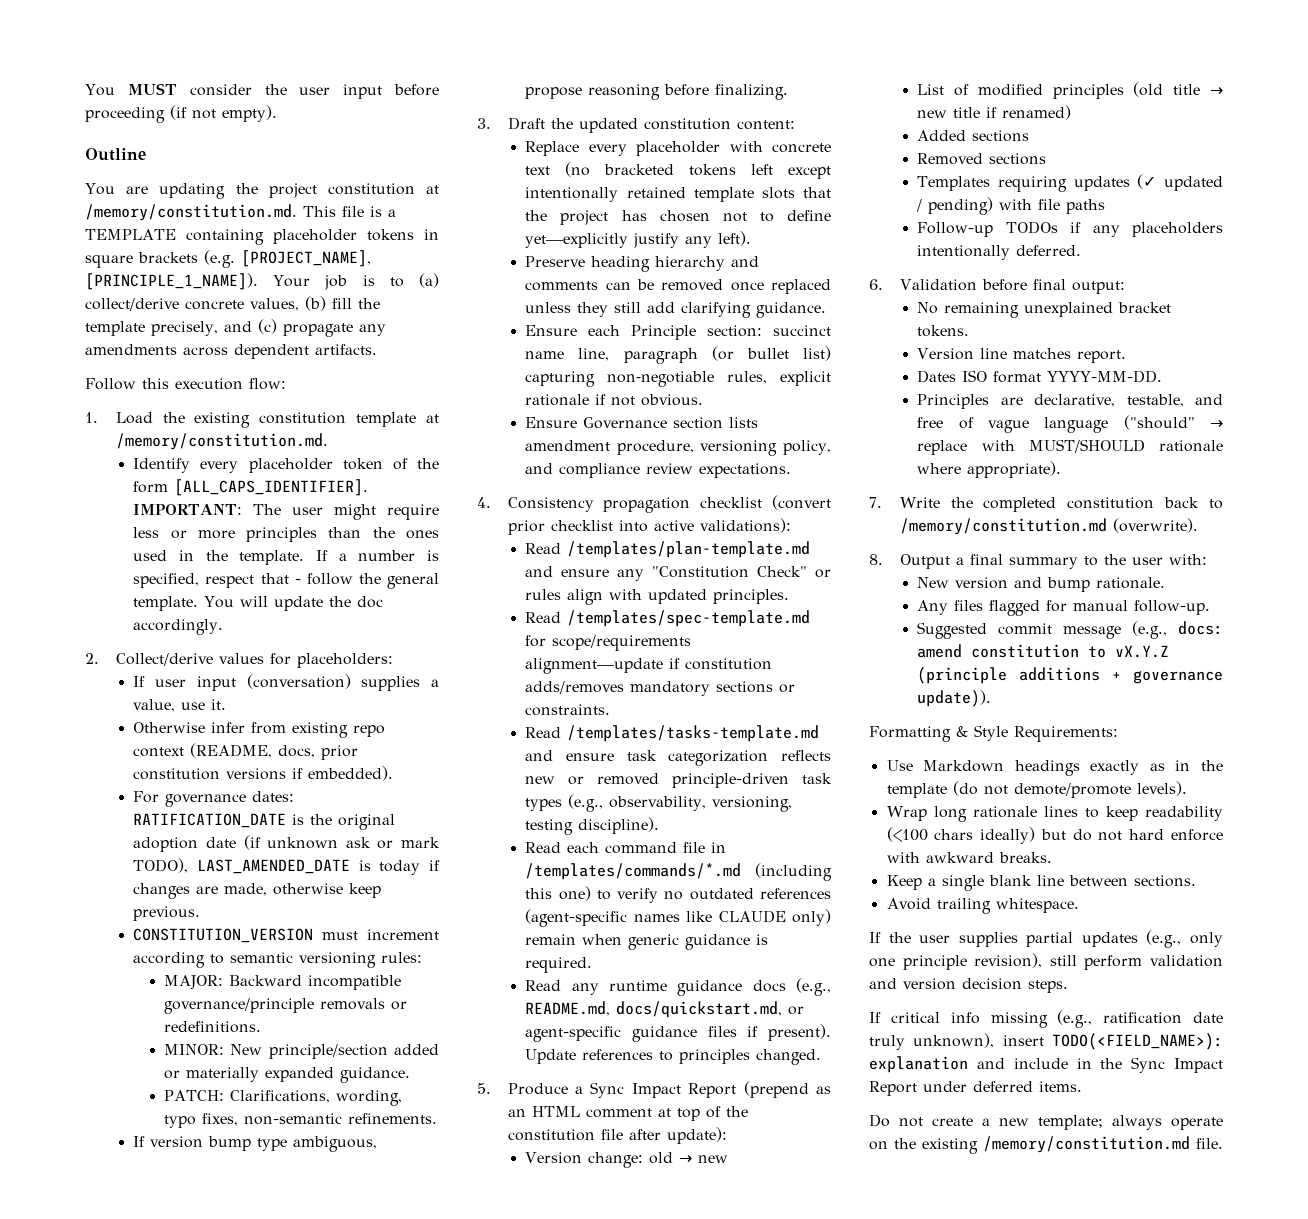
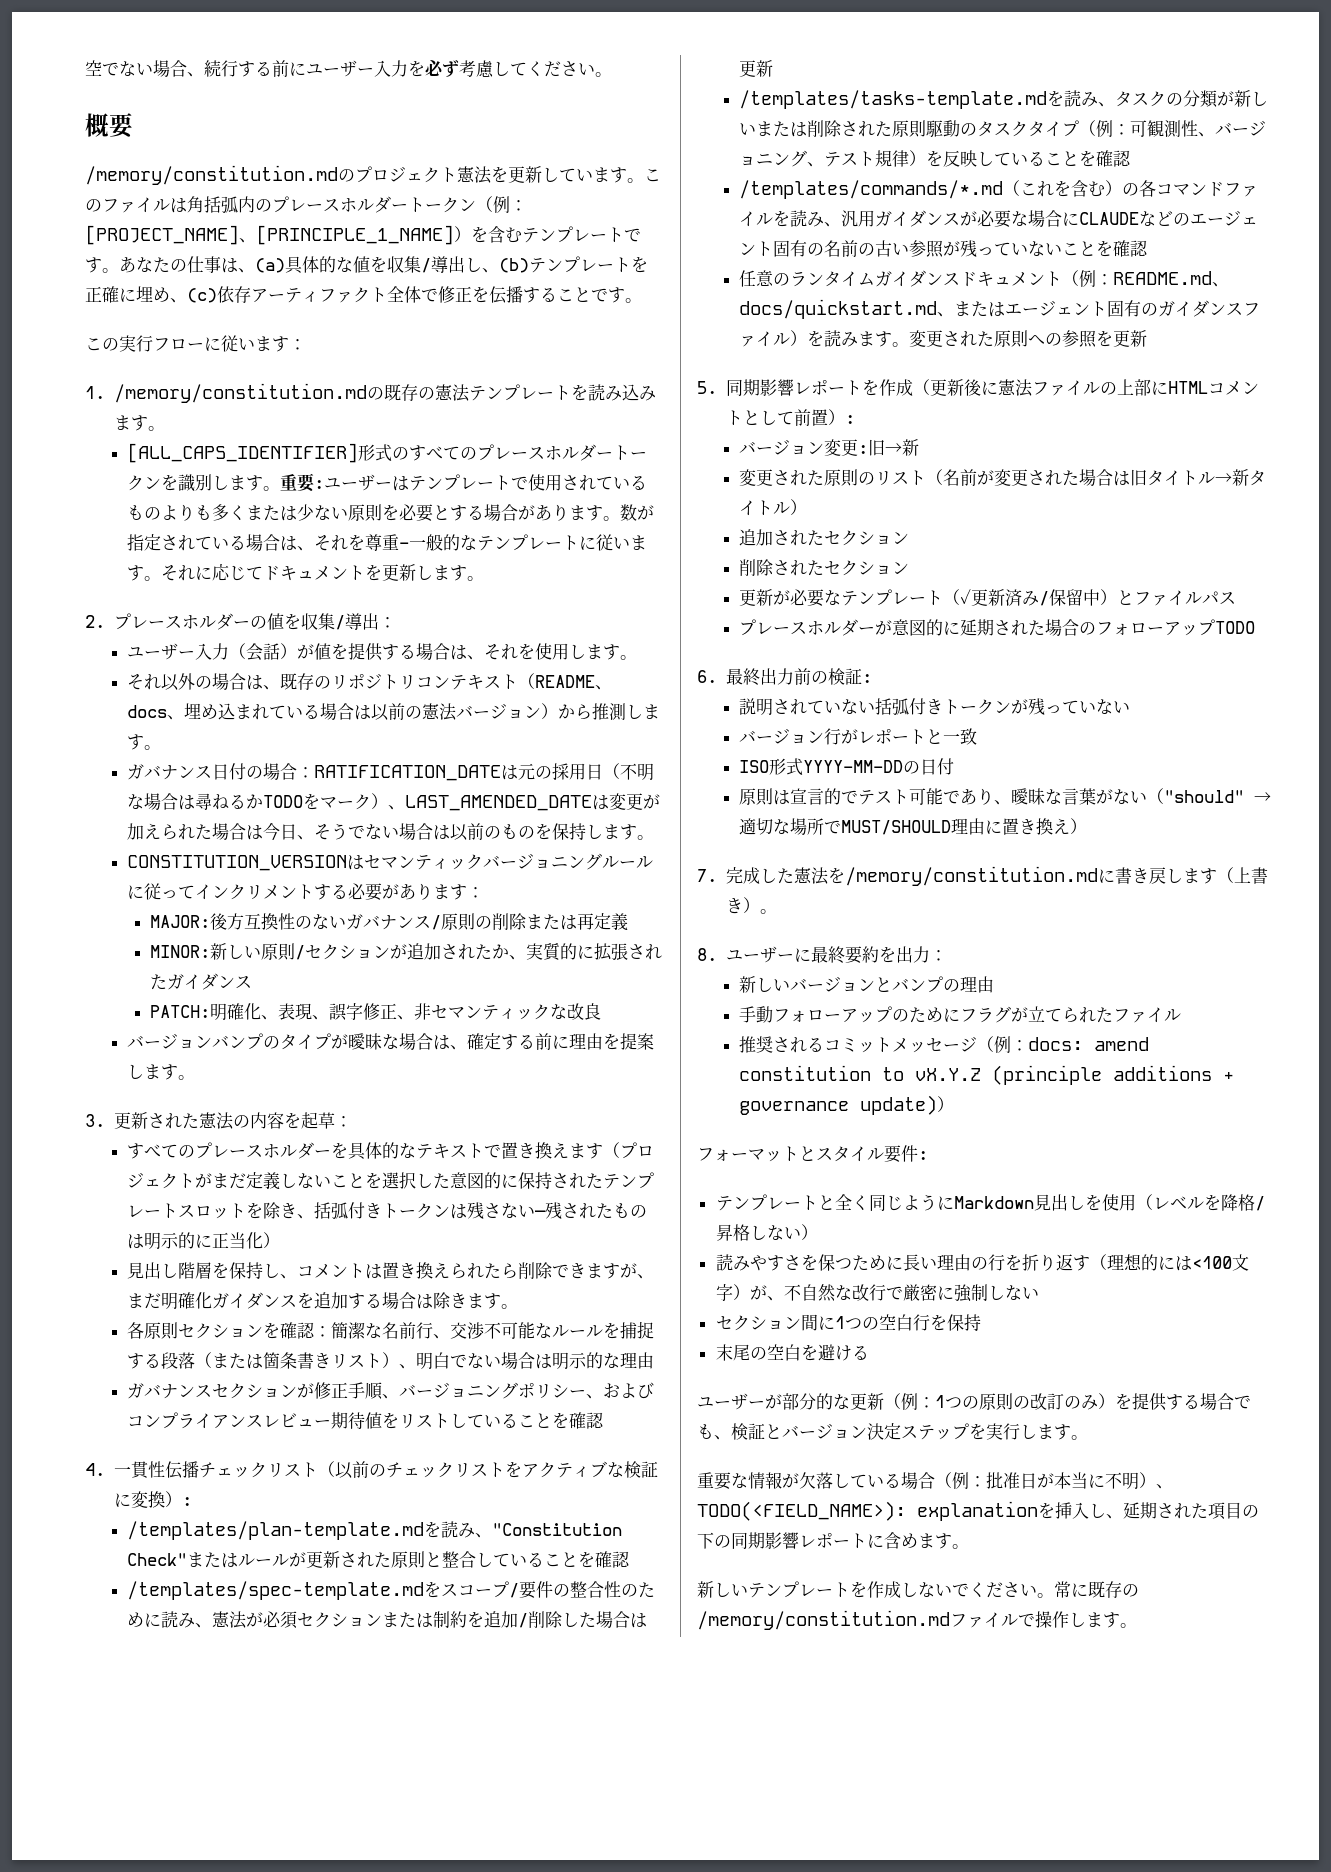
[85,83,439,99] [85,105,277,123] [85,148,146,161] [85,183,439,199] [85,204,396,221] [85,229,439,245] [85,250,371,268] [85,273,439,290] [85,296,380,311] [85,319,386,337] [85,344,377,359] [85,378,286,390] [85,412,439,428] [115,433,328,450] [133,458,440,473] [133,479,369,496] [133,504,439,520] [133,527,439,542] [133,550,439,565] [133,573,439,589] [133,596,384,611] [133,619,224,635] [85,653,393,668] [133,674,439,691] [133,699,227,712] [133,722,386,738] [133,743,359,760] [133,766,394,781] [133,791,295,807] [133,813,396,830] [133,835,441,852] [133,858,440,875] [133,883,382,899] [133,906,201,921] [133,928,439,943] [133,952,423,968] [164,975,402,990] [164,998,408,1014] [164,1021,262,1033] [164,1044,439,1059] [164,1067,411,1083] [164,1090,403,1106] [164,1113,438,1128] [133,1136,378,1152] [525,84,789,100] [477,117,795,133] [525,141,831,156] [525,162,831,179] [525,187,831,202] [525,210,831,225] [525,231,752,248] [525,256,760,272] [525,279,831,294] [525,302,827,318] [525,325,831,340] [525,346,831,364] [525,371,831,387] [525,394,704,406] [525,417,759,429] [525,440,832,456] [525,463,792,478] [477,495,831,513] [507,518,791,535] [525,541,811,558] [525,566,831,581] [525,589,790,605] [525,610,811,627] [525,635,692,651] [525,658,773,674] [525,681,796,696] [525,704,611,716] [525,725,820,742] [525,750,831,766] [525,773,832,788] [525,794,793,812] [525,817,660,835] [525,842,727,854] [525,863,832,881] [525,886,831,903] [525,909,831,927] [525,934,769,950] [525,957,593,973] [525,978,831,996] [525,1001,805,1018] [525,1024,831,1042] [525,1049,822,1065] [477,1081,831,1098] [507,1106,748,1121] [507,1127,727,1144] [525,1152,729,1168] [917,82,1223,99] [917,105,1072,120] [917,130,1030,142] [917,153,1047,165] [917,174,1223,192] [916,197,1106,215] [917,221,1223,237] [917,245,1082,260] [869,279,1125,294] [917,302,1172,318] [917,325,970,337] [917,348,1127,363] [917,370,1163,383] [917,394,1223,409] [917,415,1223,433] [917,439,1223,455] [917,461,1062,478] [869,497,1223,512] [899,518,1198,535] [869,554,1207,569] [917,577,1166,592] [917,600,1211,616] [917,621,1168,639] You MUST consider the user input before proceeding (if not empty). // Outline // You are updating the project constitution at /memory/constitution.md. This file is a TEMPLATE containing placeholder tokens in square brackets (e.g. [PROJECT_NAME], [PRINCIPLE_1_NAME]). Your job is to (a) collect/derive concrete values, (b) fill the template precisely, and (c) propagate any amendments across dependent artifacts. // Follow this execution flow: // 1. Load the existing constitution template at /memory/constitution.md. // Identify every placeholder token of the form [ALL_CAPS_IDENTIFIER]. IMPORTANT: The user might require less or more principles than the ones used in the template. If a number is specified, respect that - follow the general template. You will update the doc accordingly. // 2. Collect/derive values for placeholders: // If user input (conversation) supplies a value, use it. // Otherwise infer from existing repo context (README, docs, prior constitution versions if embedded). // For governance dates: RATIFICATION_DATE is the original adoption date (if unknown ask or mark TODO), LAST_AMENDED_DATE is today if changes are made, otherwise keep previous. // CONSTITUTION_VERSION must increment according to semantic versioning rules: // MAJOR: Backward incompatible governance/principle removals or redefinitions. // MINOR: New principle/section added or materially expanded guidance. // PATCH: Clarifications, wording, typo fixes, non-semantic refinements. // If version bump type ambiguous, propose reasoning before finalizing. // 3. Draft the updated constitution content: // Replace every placeholder with concrete text (no bracketed tokens left except intentionally retained template slots that the project has chosen not to define yet—explicitly justify any left). // Preserve heading hierarchy and comments can be removed once replaced unless they still add clarifying guidance. // Ensure each Principle section: succinct name line, paragraph (or bullet list) capturing non‑negotiable rules, explicit rationale if not obvious. // Ensure Governance section lists amendment procedure, versioning policy, and compliance review expectations. // 4. Consistency propagation checklist (convert prior checklist into active validations): // Read /templates/plan-template.md and ensure any "Constitution Check" or rules align with updated principles. // Read /templates/spec-template.md for scope/requirements alignment—update if constitution adds/removes mandatory sections or constraints. // Read /templates/tasks-template.md and ensure task categorization reflects new or removed principle-driven task types (e.g., observability, versioning, testing discipline). // Read each command file in /templates/commands/*.md (including this one) to verify no outdated references (agent-specific names like CLAUDE only) remain when generic guidance is required. // Read any runtime guidance docs (e.g., README.md, docs/quickstart.md, or agent-specific guidance files if present). Update references to principles changed. // 5. Produce a Sync Impact Report (prepend as an HTML comment at top of the constitution file after update): // Version change: old → new // List of modified principles (old title → new title if renamed) // Added sections // Removed sections // Templates requiring updates (✓ updated / pending) with file paths // Follow-up TODOs if any placeholders intentionally deferred. // 6. Validation before final output: // No remaining unexplained bracket tokens. // Version line matches report. // Dates ISO format YYYY-MM-DD. // Principles are declarative, testable, and free of vague language ("should" → replace with MUST/SHOULD rationale where appropriate). // 7. Write the completed constitution back to /memory/constitution.md (overwrite). // 8. Output a final summary to the user with: // New version and bump rationale. // Any files flagged for manual follow-up. // Suggested commit message (e.g., -> [85,59,612,78] [85,113,134,138] [85,165,661,185] [85,196,527,214] [85,225,641,245] [85,256,648,274] [85,286,642,304] [85,335,306,352] [85,383,656,403] [113,415,165,431] [127,443,648,463] [127,473,648,492] [127,504,655,522] [127,534,648,551] [127,564,485,581] [85,613,396,630] [127,643,638,661] [127,673,613,691] [127,703,661,721] [127,734,162,750] [127,763,655,781] [127,793,661,811] [127,822,655,841] [127,853,654,871] [127,883,485,901] [150,913,629,931] [150,943,663,961] [150,973,253,990] [150,1003,602,1021] [127,1033,655,1050] [127,1064,196,1080] [85,1112,352,1130] [127,1142,655,1160] [127,1172,655,1190] [127,1202,648,1220] [127,1232,281,1250] [127,1262,655,1279] [127,1292,519,1310] [127,1321,655,1340] [127,1352,655,1370] [127,1382,655,1400] [127,1412,605,1429] [85,1461,658,1479] [113,1491,192,1508] [127,1521,623,1540] [127,1551,631,1569] [127,1581,656,1600] [127,1611,648,1629] [739,60,774,77] [739,90,1269,109] [739,120,1267,138] [739,150,1132,167] [739,180,1259,199] [739,210,1259,228] [739,240,1149,258] [739,270,1230,287] [739,299,1261,319] [739,330,1148,348] [697,379,1259,397] [725,409,855,426] [739,439,920,456] [739,469,1267,487] [739,499,808,516] [739,529,910,546] [739,559,910,576] [739,589,1237,607] [739,619,1256,636] [697,668,872,686] [739,698,1131,716] [739,728,978,745] [739,758,955,776] [739,788,1272,806] [739,818,1088,835] [697,866,1268,886] [725,897,777,914] [697,946,947,964] [739,976,995,993] [739,1006,1182,1023] [739,1036,1029,1053] 空でない場合、続行する前にユーザー入力を必ず考慮してください。 // 概要 // /memory/constitution.mdのプロジェクト憲法を更新しています。このファイルは角括弧内のプレースホルダートークン（例：[PROJECT_NAME]、[PRINCIPLE_1_NAME]）を含むテンプレートです。あなたの仕事は、(a)具体的な値を収集/導出し、(b)テンプレートを正確に埋め、(c)依存アーティファクト全体で修正を伝播することです。 // この実行フローに従います： // 1. /memory/constitution.mdの既存の憲法テンプレートを読み込みます。 // [ALL_CAPS_IDENTIFIER]形式のすべてのプレースホルダートークンを識別します。重要:ユーザーはテンプレートで使用されているものよりも多くまたは少ない原則を必要とする場合があります。数が指定されている場合は、それを尊重-一般的なテンプレートに従います。それに応じてドキュメントを更新します。 // 2.プレースホルダーの値を収集/導出： // ユーザー入力（会話）が値を提供する場合は、それを使用します。 // それ以外の場合は、既存のリポジトリコンテキスト（README、docs、埋め込まれている場合は以前の憲法バージョン）から推測します。 // ガバナンス日付の場合：RATIFICATION_DATEは元の採用日（不明な場合は尋ねるかTODOをマーク）、LAST_AMENDED_DATEは変更が加えられた場合は今日、そうでない場合は以前のものを保持します。 // CONSTITUTION_VERSIONはセマンティックバージョニングルールに従ってインクリメントする必要があります： // MAJOR:後方互換性のないガバナンス/原則の削除または再定義 // MINOR:新しい原則/セクションが追加されたか、実質的に拡張されたガイダンス // PATCH:明確化、表現、誤字修正、非セマンティックな改良 // バージョンバンプのタイプが曖昧な場合は、確定する前に理由を提案します。 // 3.更新された憲法の内容を起草： // すべてのプレースホルダーを具体的なテキストで置き換えます（プロジェクトがまだ定義しないことを選択した意図的に保持されたテンプレートスロットを除き、括弧付きトークンは残さない—残されたものは明示的に正当化） // 見出し階層を保持し、コメントは置き換えられたら削除できますが、まだ明確化ガイダンスを追加する場合は除きます。 // 各原則セクションを確認：簡潔な名前行、交渉不可能なルールを捕捉する段落（または箇条書きリスト）、明白でない場合は明示的な理由 // ガバナンスセクションが修正手順、バージョニングポリシー、およびコンプライアンスレビュー期待値をリストしていることを確認 // 4.一貫性伝播チェックリスト（以前のチェックリストをアクティブな検証に変換）: // /templates/plan-template.mdを読み、"Constitution Check"またはルールが更新された原則と整合していることを確認 // /templates/spec-template.mdをスコープ/要件の整合性のために読み、憲法が必須セクションまたは制約を追加/削除した場合は更新 // /templates/tasks-template.mdを読み、タスクの分類が新しいまたは削除された原則駆動のタスクタイプ（例：可観測性、バージョニング、テスト規律）を反映していることを確認 // /templates/commands/*.md（これを含む）の各コマンドファイルを読み、汎用ガイダンスが必要な場合にCLAUDEなどのエージェント固有の名前の古い参照が残っていないことを確認 // 任意のランタイムガイダンスドキュメント（例：README.md、docs/quickstart.md、またはエージェント固有のガイダンスファイル）を読みます。変更された原則への参照を更新 // 5.同期影響レポートを作成（更新後に憲法ファイルの上部にHTMLコメントとして前置）: // バージョン変更:旧→新 // 変更された原則のリスト（名前が変更された場合は旧タイトル→新タイトル） // 追加されたセクション // 削除されたセクション // 更新が必要なテンプレート（✓更新済み/保留中）とファイルパス // プレースホルダーが意図的に延期された場合のフォローアップTODO // 6.最終出力前の検証: // 説明されていない括弧付きトークンが残っていない // バージョン行がレポートと一致 // ISO形式YYYY-MM-DDの日付 // 原則は宣言的でテスト可能であり、曖昧な言葉がない（"should" →適切な場所でMUST/SHOULD理由に置き換え） // 7.完成した憲法を/memory/constitution.mdに書き戻します（上書き）。 // 8.ユーザーに最終要約を出力： // 新しいバージョンとバンプの理由 // 手動フォローアップのためにフラグが立てられたファイル // 推奨されるコミットメッセージ（例：
[917,690,992,707] [869,725,1118,742] [886,760,1223,776] [886,781,1187,798] [886,806,1223,822] [886,827,1223,844] [886,852,1052,863] [886,875,1196,891] [886,898,1079,914] [869,930,1223,948] [869,953,1223,970] [869,978,1068,993] [869,1010,1223,1028] [869,1033,1223,1050] [869,1056,1223,1073] [869,1081,1082,1096] [869,1114,1223,1130] [869,1136,1223,1154] update)). // Formatting & Style Requirements: // Use Markdown headings exactly as in the template (do not demote/promote levels). // Wrap long rationale lines to keep readability (<100 chars ideally) but do not hard enforce with awkward breaks. // Keep a single blank line between sections. // Avoid trailing whitespace. // If the user supplies partial updates (e.g., only one principle revision), still perform validation and version decision steps. // If critical info missing (e.g., ratification date truly unknown), insert TODO(<FIELD_NAME>): explanation and include in the Sync Impact Report under deferred items. // Do not create a new template; always operate on the existing /memory/constitution.md file. -> [860,1095,955,1115] [697,1145,928,1163] [715,1194,1265,1211] [715,1224,818,1241] [715,1254,1249,1271] [715,1284,1039,1302] [715,1314,981,1331] [715,1344,869,1361] [697,1393,1251,1411] [697,1423,1088,1440] [697,1472,1173,1490] [697,1501,1259,1521] [697,1532,969,1549] [697,1581,1139,1598] [697,1610,1137,1630] update)） // フォーマットとスタイル要件: // テンプレートと全く同じようにMarkdown見出しを使用（レベルを降格/昇格しない） // 読みやすさを保つために長い理由の行を折り返す（理想的には<100文字）が、不自然な改行で厳密に強制しない // セクション間に1つの空白行を保持 // 末尾の空白を避ける // ユーザーが部分的な更新（例：1つの原則の改訂のみ）を提供する場合でも、検証とバージョン決定ステップを実行します。 // 重要な情報が欠落している場合（例：批准日が本当に不明）、TODO(<FIELD_NAME>): explanationを挿入し、延期された項目の下の同期影響レポートに含めます。 // 新しいテンプレートを作成しないでください。常に既存の/memory/constitution.mdファイルで操作します。

